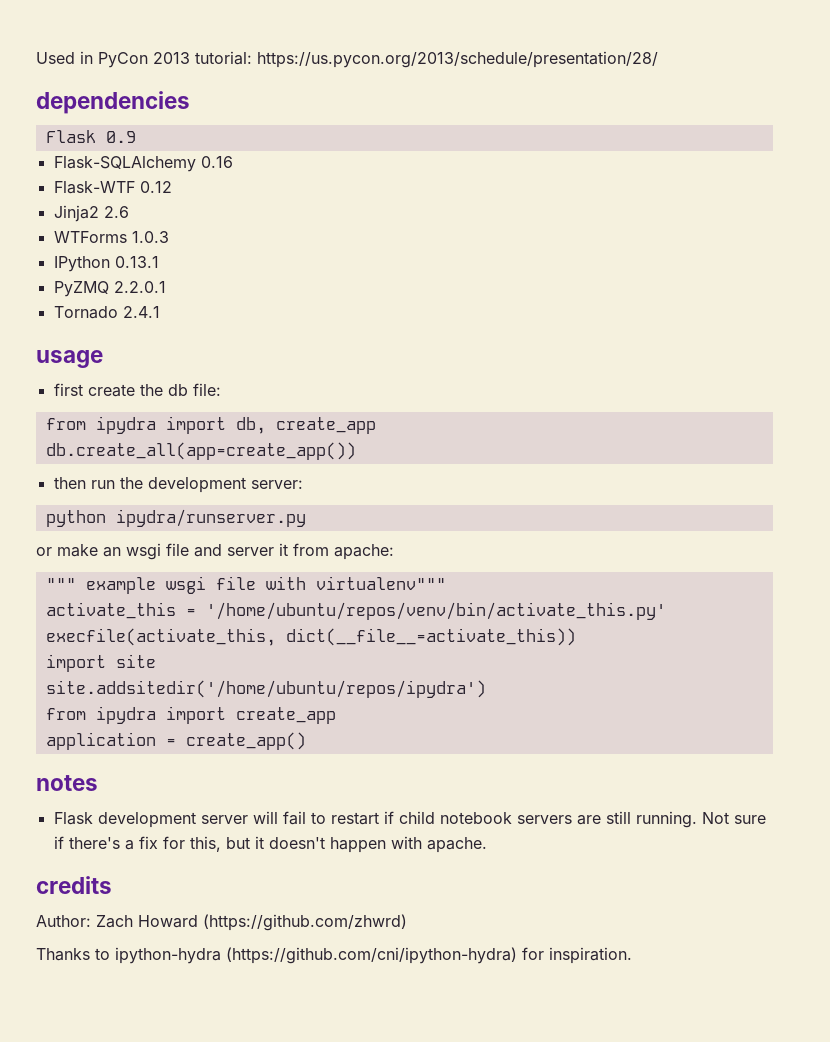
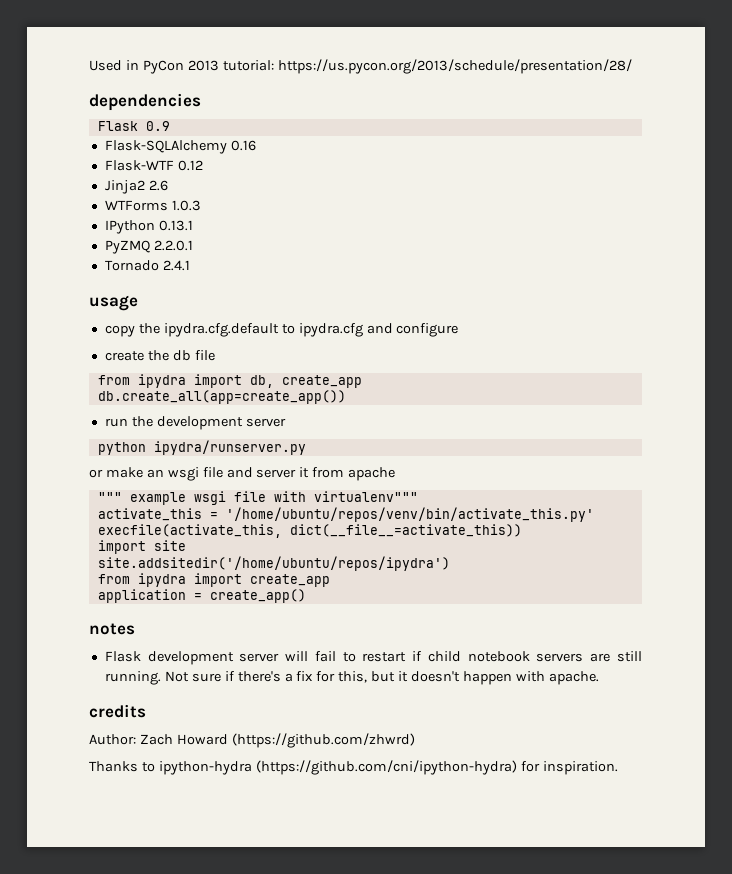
[53,383,83,396] first -> [104,323,459,337] copy the ipydra.cfg.default to ipydra.cfg and configure //
[192,383,221,396] file: -> [194,350,215,361] file
[53,477,86,489] then -> (346, 397) none
[250,480,303,489] server: -> [245,418,286,427] server
[334,544,394,560] apache: -> [348,467,396,481] apache

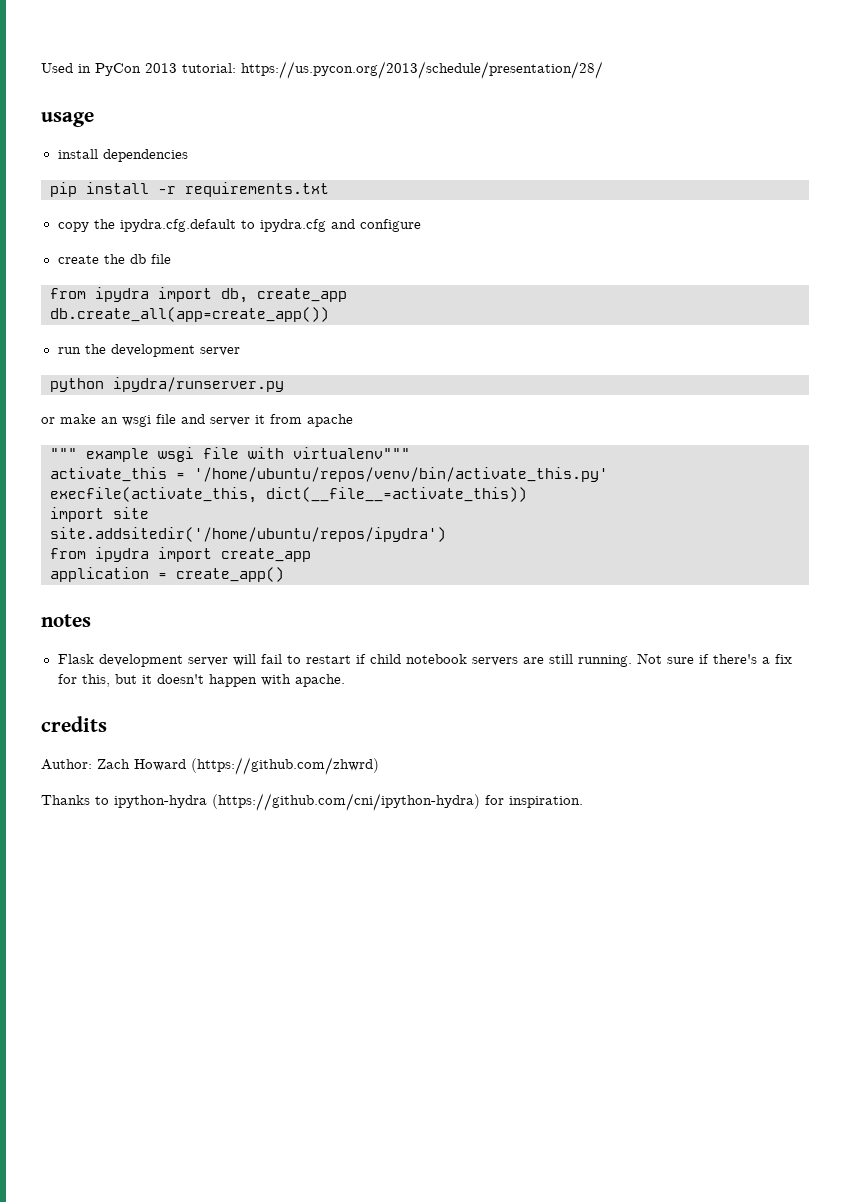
(632, 66) none -> [41,112,94,127] [57,149,98,159] usage // install
[97,121,170,131] [104,140,256,154] [104,160,203,171] [104,180,168,194] [104,200,201,211] [104,220,193,234] [104,240,193,254] [104,260,190,271] [89,295,138,311] Flask 0.9 // Flask-SQLAlchemy 0.16 // Flask-WTF 0.12 // Jinja2 2.6 // WTForms 1.0.3 // IPython 0.13.1 // PyZMQ 2.2.0.1 // Tornado 2.4.1 // usage -> [50,182,329,197] pip install -r requirements.txt

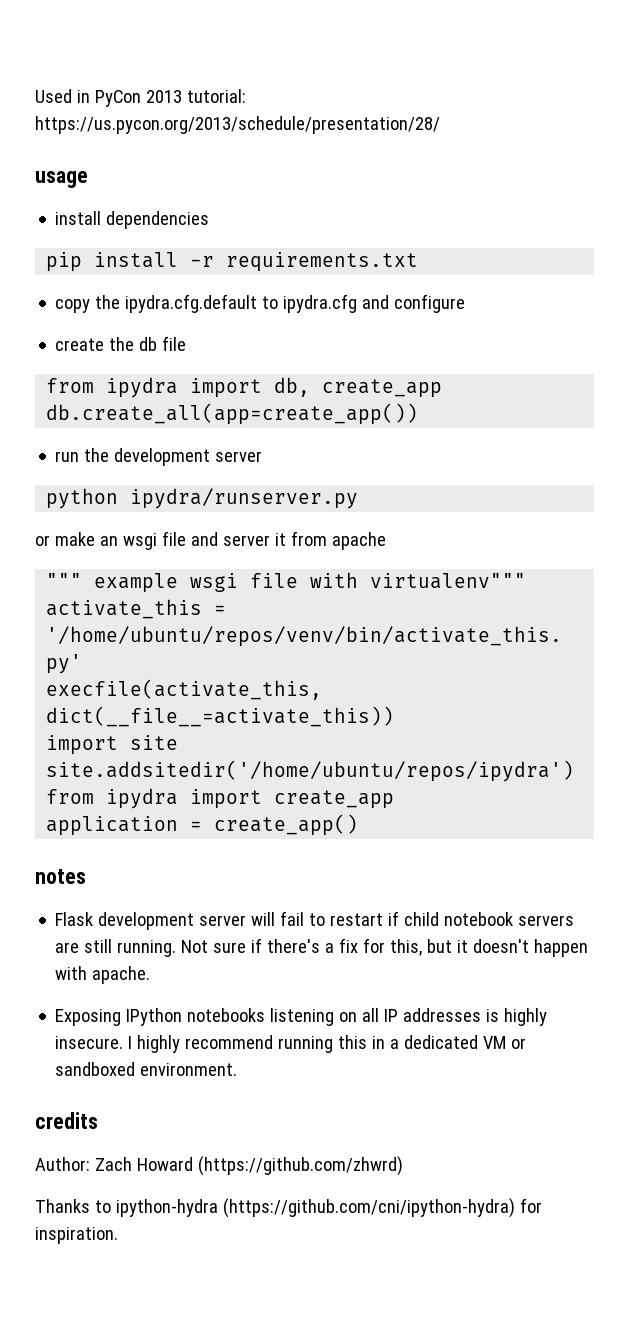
(345, 680) none -> [55,1008,548,1026] [55,1035,527,1053] [55,1062,238,1076] // Exposing IPython notebooks listening on all IP addresses is highly insecure. I highly recommend running this in a dedicated VM or sandboxed environment.

